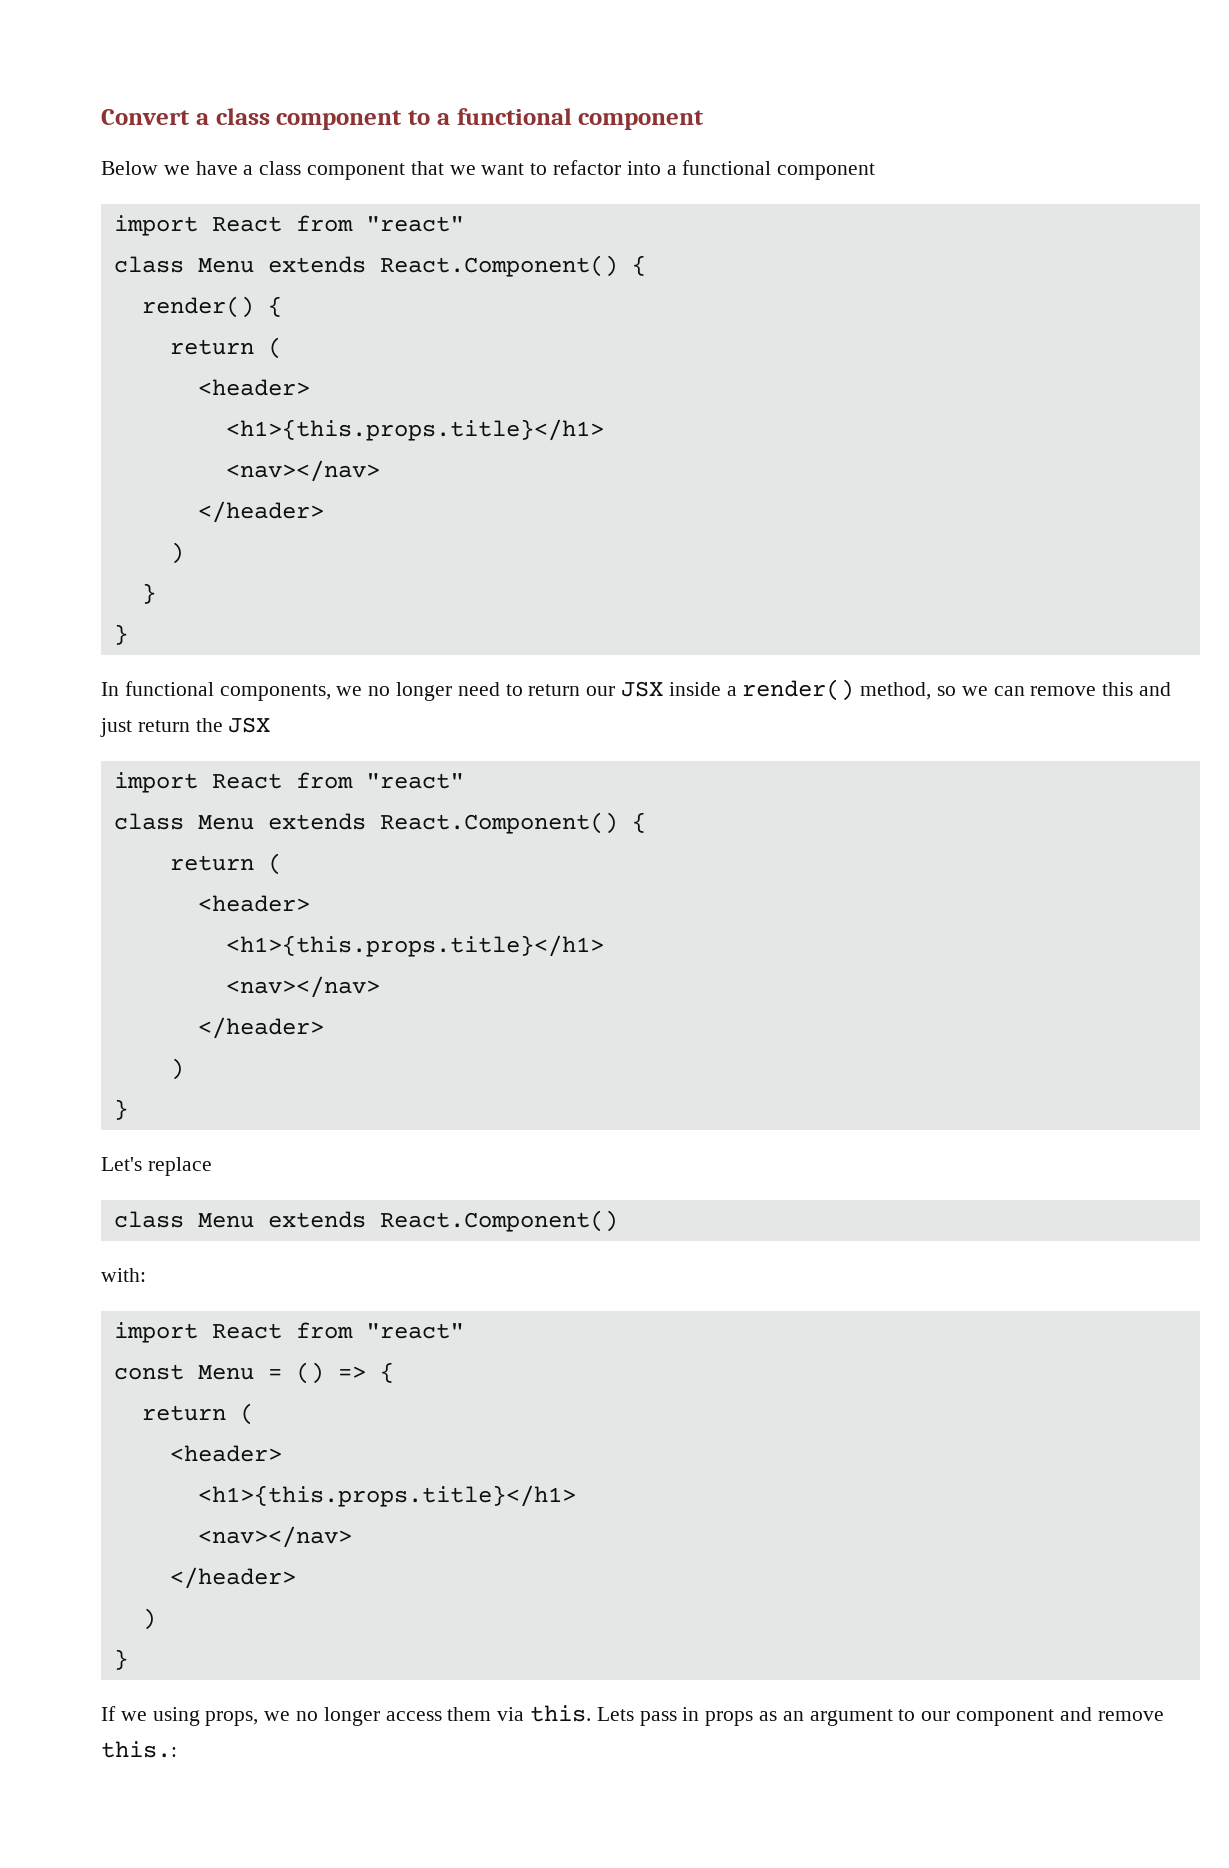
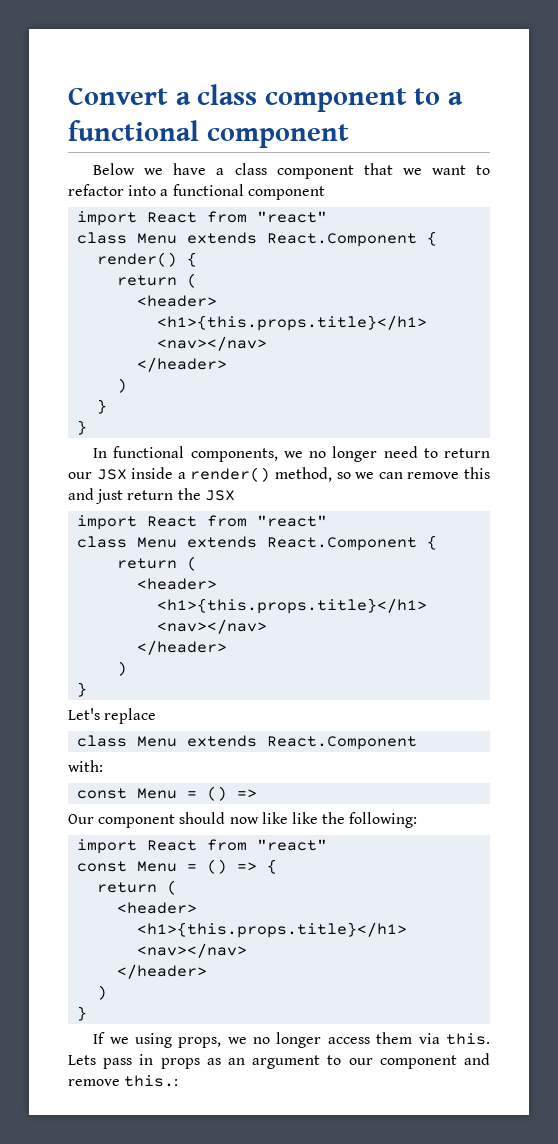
[379,255,618,277] React.Component() -> [267,233,418,247] React.Component
[379,812,618,834] React.Component() -> [267,537,418,551] React.Component
[379,1210,618,1232] React.Component() -> [267,736,418,750] React.Component
(146, 1275) none -> [77,786,258,801] [68,812,418,828] // const Menu = () => // Our component should now like like the following:

